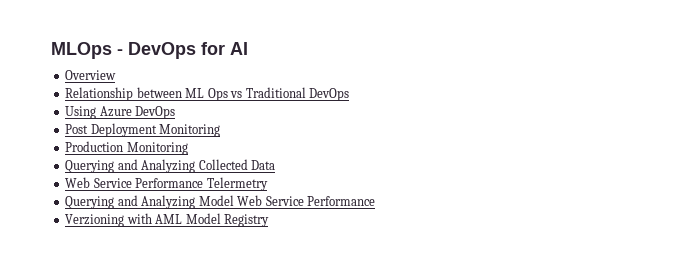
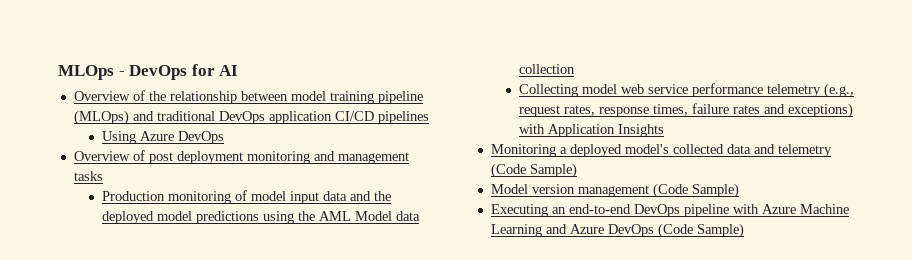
[65,87,350,101] [65,106,176,119] [65,123,221,137] [65,141,188,155] [65,159,276,173] [65,177,268,191] [65,195,376,209] [65,213,270,227] // Relationship between ML Ops vs Traditional DevOps // Using Azure DevOps // Post Deployment Monitoring // Production Monitoring // Querying and Analyzing Collected Data // Web Service Performance Telermetry // Querying and Analyzing Model Web Service Performance // Verzioning with AML Model Registry -> [132,90,423,104] [73,110,429,125] [101,131,224,144] [73,150,409,164] [73,171,103,181] [101,190,391,204] [101,211,420,224] [518,64,575,74] [518,83,854,98] [518,103,853,118] [518,124,664,137] [490,144,832,157] [490,163,577,178] [490,183,739,198] [490,204,849,217] [490,223,744,238] of the relationship between model training pipeline (MLOps) and traditional DevOps application CI/CD pipelines // Using Azure DevOps // Overview of post deployment monitoring and management tasks // Production monitoring of model input data and the deployed model predictions using the AML Model data collection // Collecting model web service performance telemetry (e.g., request rates, response times, failure rates and exceptions) with Application Insights // Monitoring a deployed model's collected data and telemetry (Code Sample) // Model version management (Code Sample) // Executing an end-to-end DevOps pipeline with Azure Machine Learning and Azure DevOps (Code Sample)

